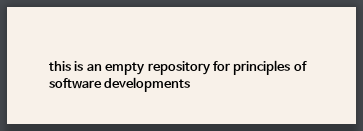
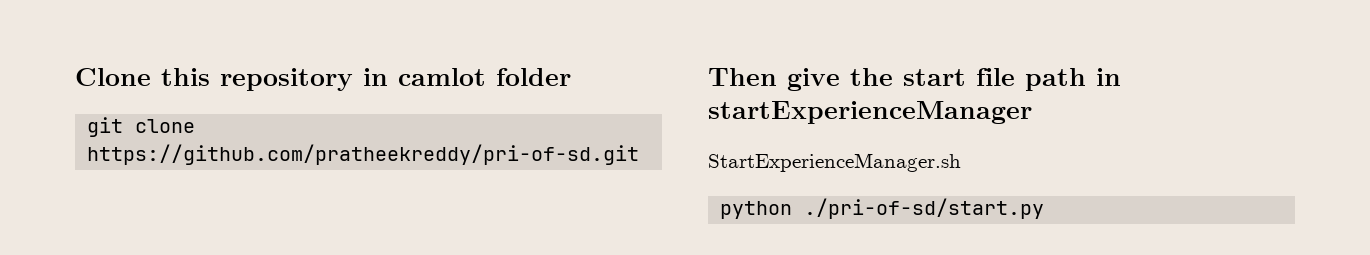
[49,60,307,75] [49,77,191,92] this is an empty repository for principles of software developments -> [75,68,571,91] [87,117,196,137] [87,144,640,165] [708,68,1121,91] [708,101,1032,124] [708,153,961,172] [720,198,1045,219] Clone this repository in camlot folder // git clone https://github.com/pratheekreddy/pri-of-sd.git // Then give the start file path in startExperienceManager // StartExperienceManager.sh // python ./pri-of-sd/start.py

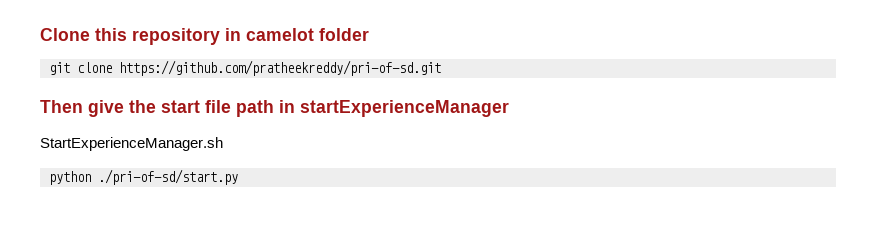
[398,68,486,86] camlot -> [246,28,314,41] camelot

